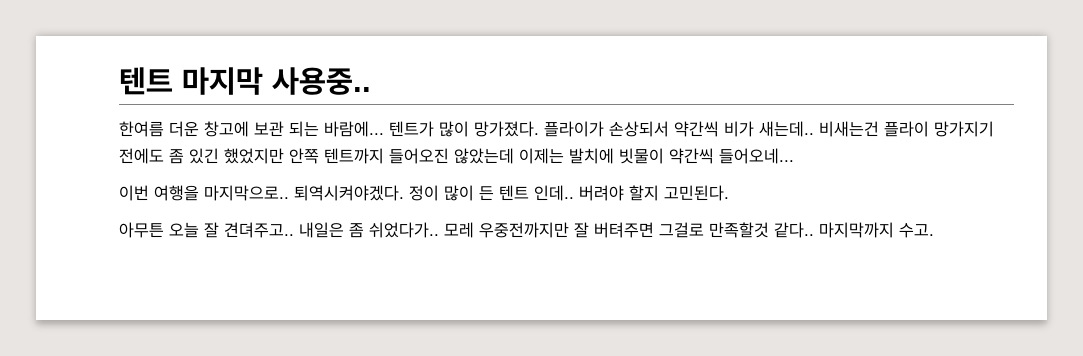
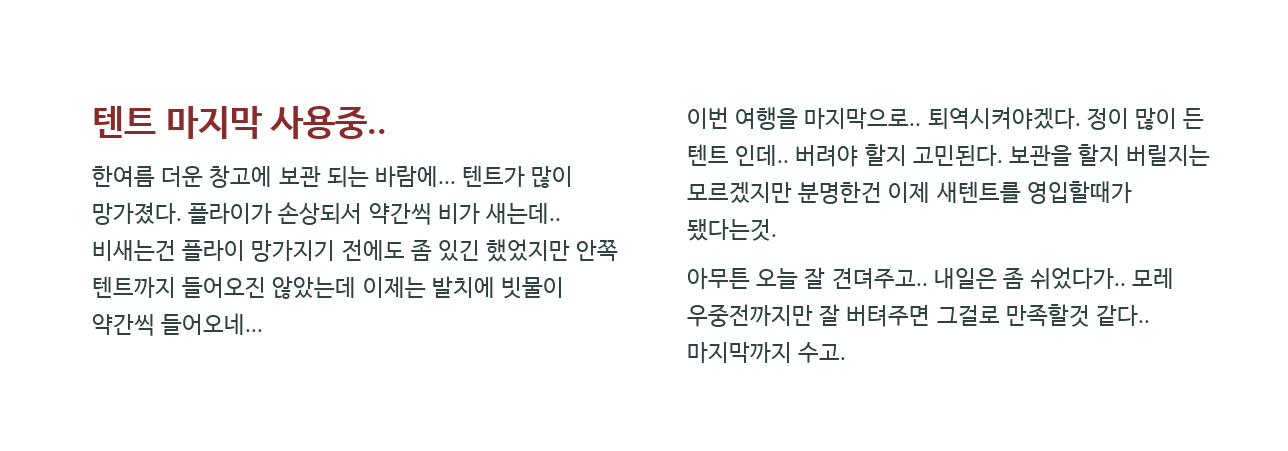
(729, 193) none -> [1009,144,1211,166] [687,181,1132,204] [687,219,777,241] 보관을 할지 버릴지는 모르겠지만 분명한건 이제 새텐트를 영입할때가 됐다는것.

